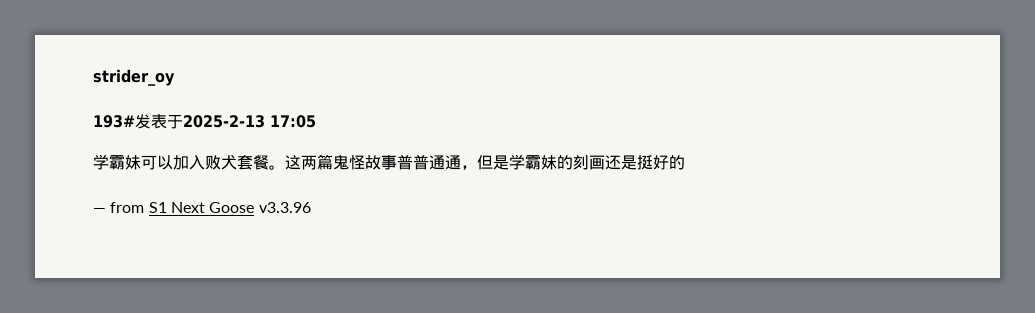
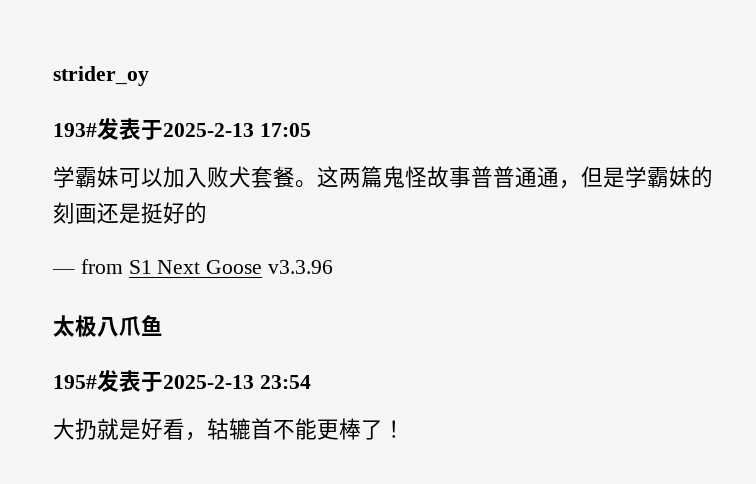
(311, 207) none -> [53,315,163,337] [53,370,311,392] [53,418,405,441] // 太极八爪鱼 // 195#发表于2025-2-13 23:54 // 大扔就是好看，轱辘首不能更棒了！

